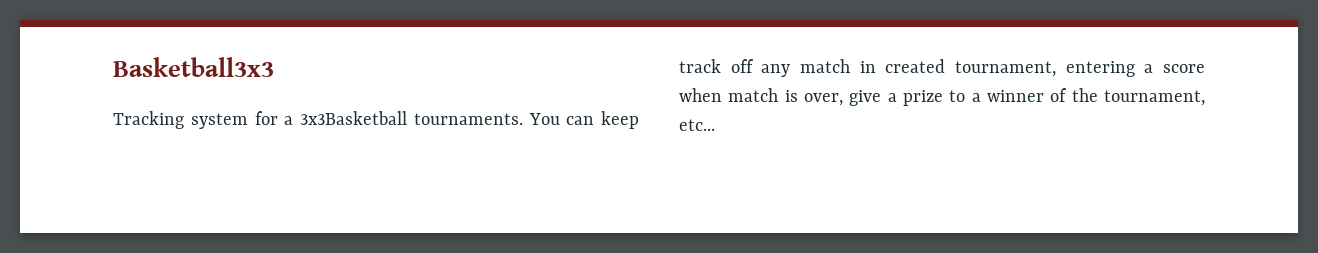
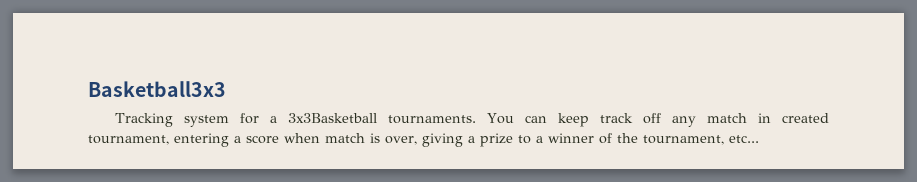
[849,90,882,106] give -> [422,133,463,147] giving

